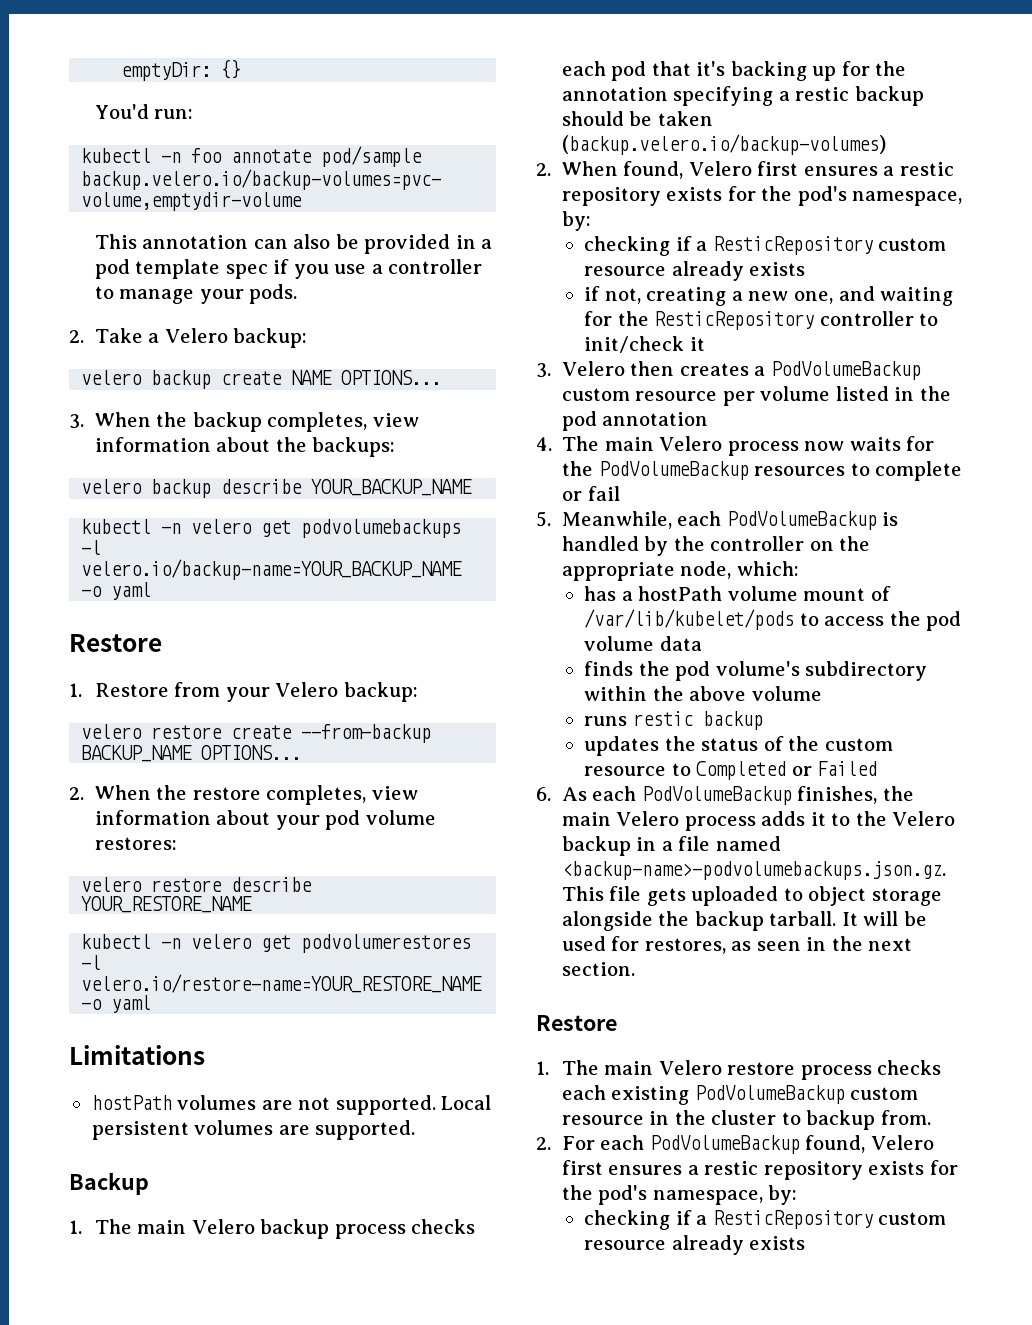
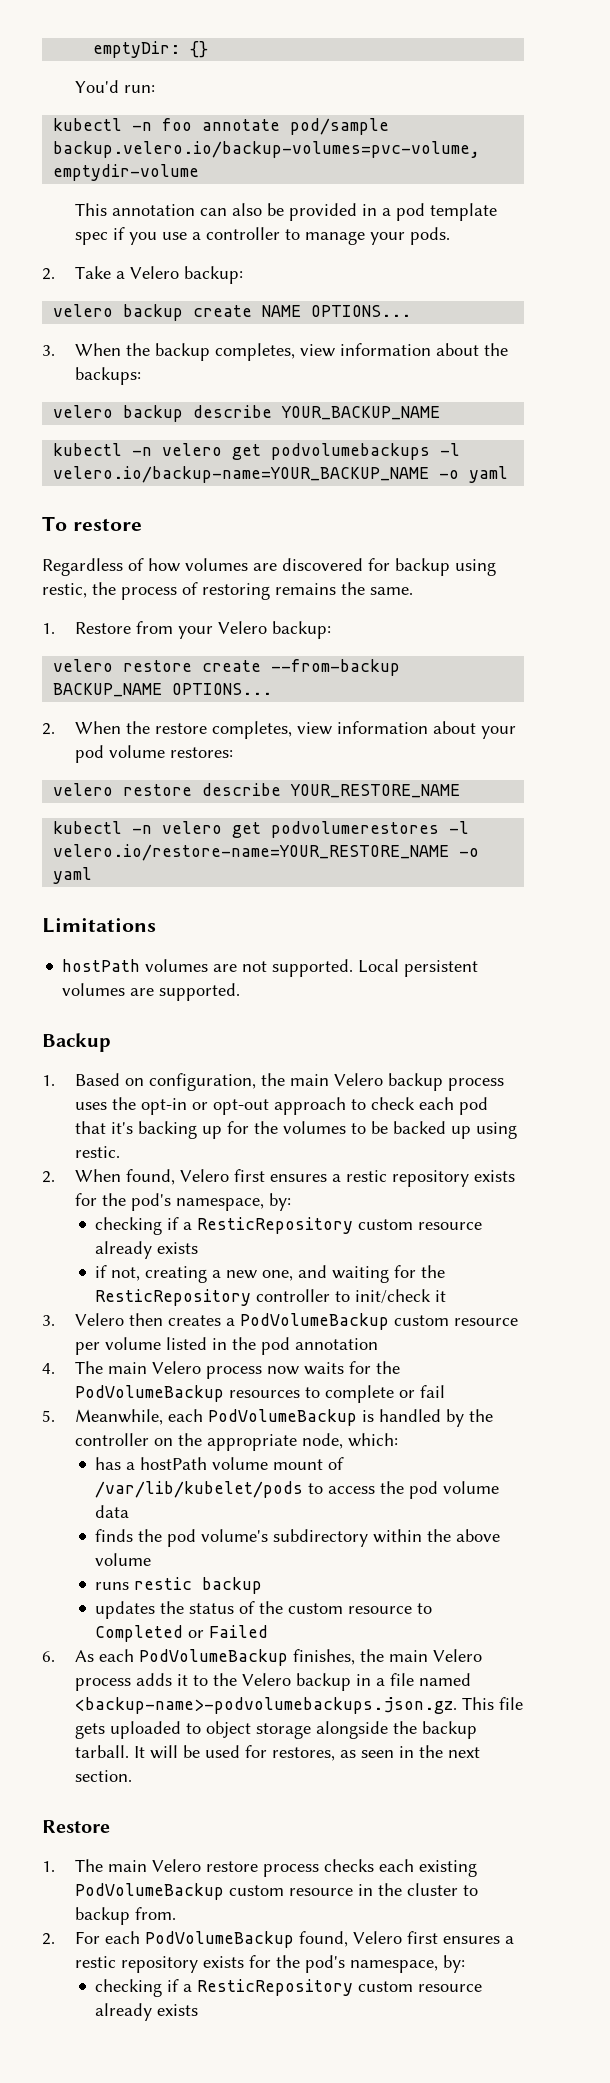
[69,634,162,652] Restore -> [42,516,142,531] [42,558,496,576] [42,582,413,600] To restore // Regardless of how volumes are discovered for backup using restic, the process of restoring remains the same.
[94,1219,476,1239] The main Velero backup process checks -> [75,1073,505,1091] [75,1097,416,1115] Based on configuration, the main Velero backup process uses the opt-in or opt-out approach to check
[561,86,924,106] [561,111,713,126] [561,134,886,155] annotation specifying a restic backup should be taken (backup.velero.io/backup-volumes) -> [283,1121,518,1139] [75,1146,121,1158] volumes to be backed up using restic.

